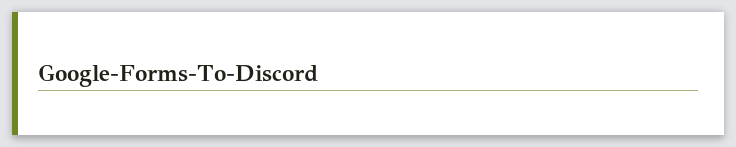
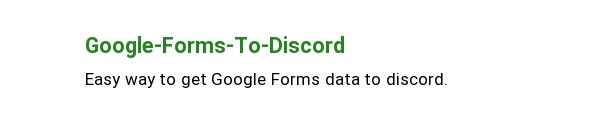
(318, 75) none -> [85,73,448,88] // Easy way to get Google Forms data to discord.

